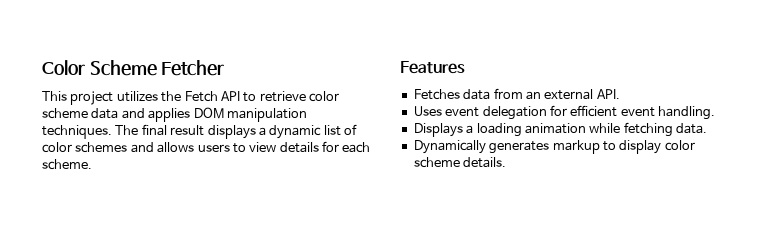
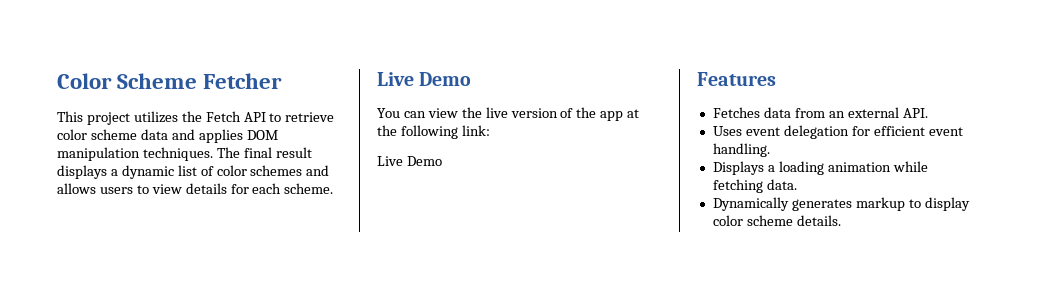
(92, 164) none -> [377,72,472,86] [377,107,640,121] [377,125,490,139] [377,156,442,166] // Live Demo // You can view the live version of the app at the following link: // Live Demo

